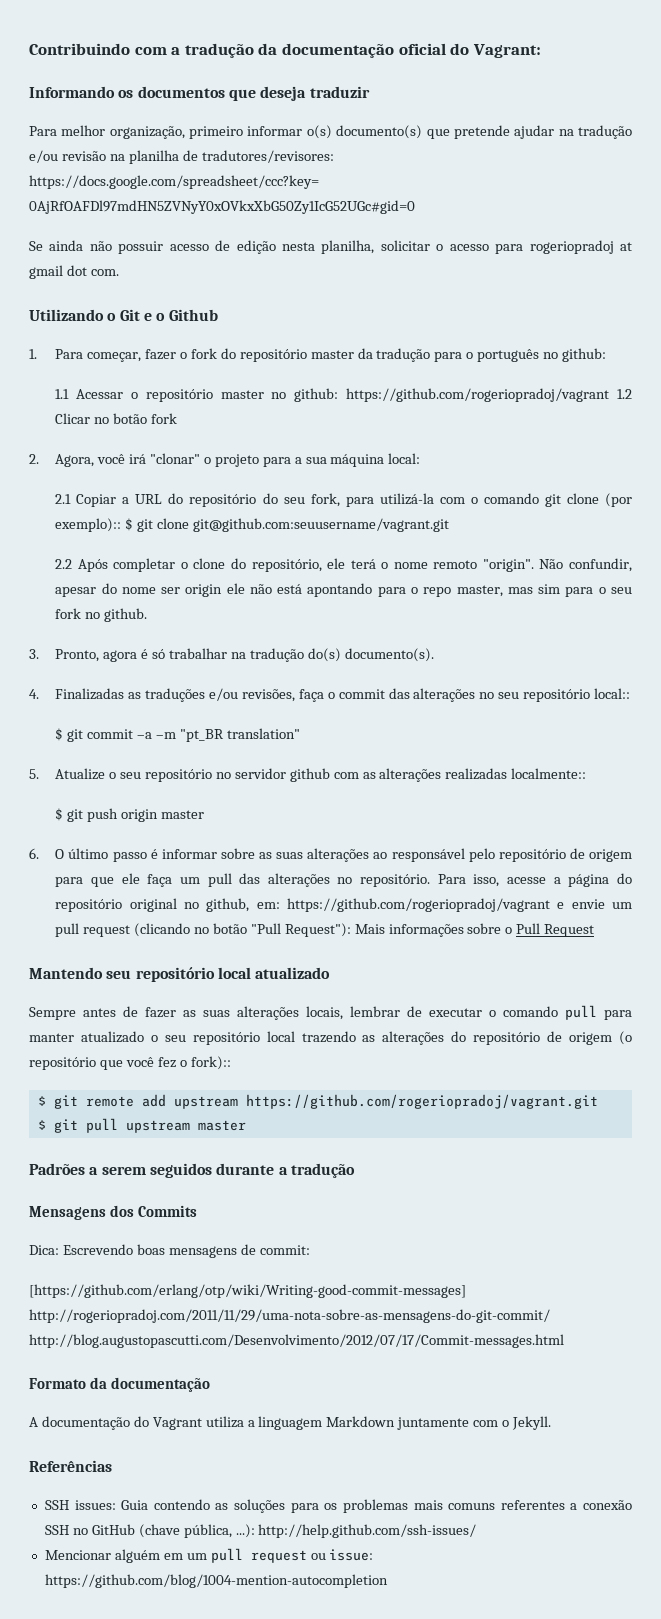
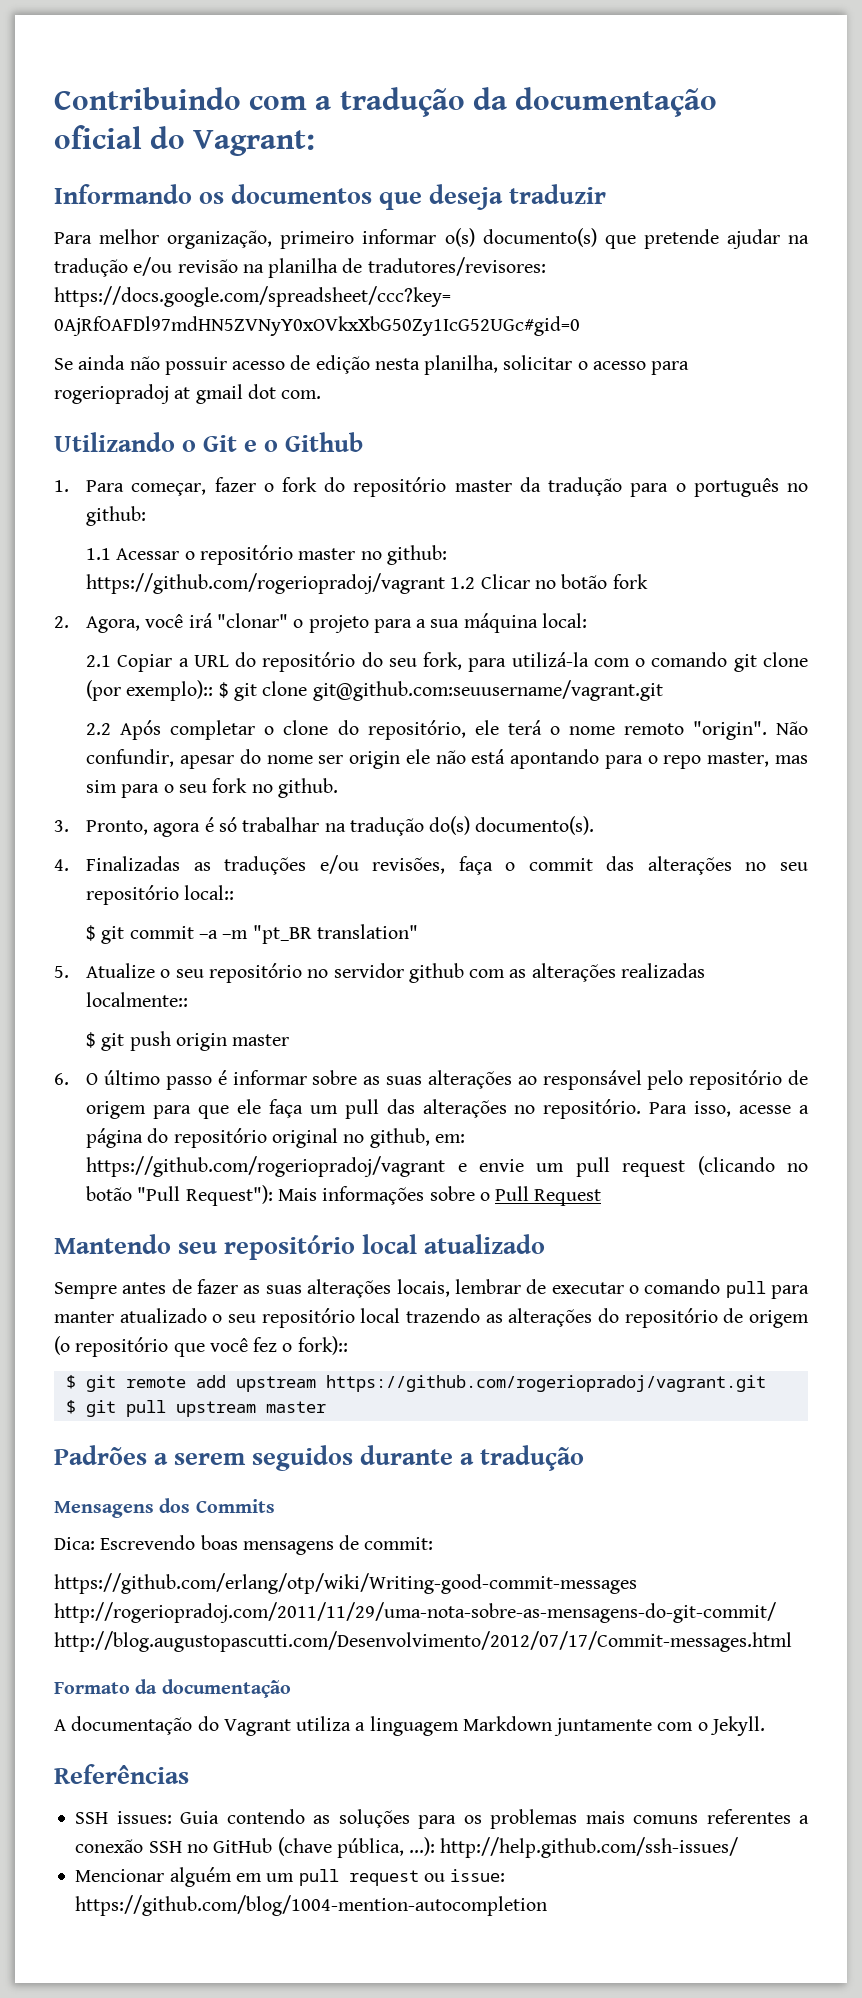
[29,1284,466,1298] [https://github.com/erlang/otp/wiki/Writing-good-commit-messages] -> [54,1573,637,1594] https://github.com/erlang/otp/wiki/Writing-good-commit-messages

